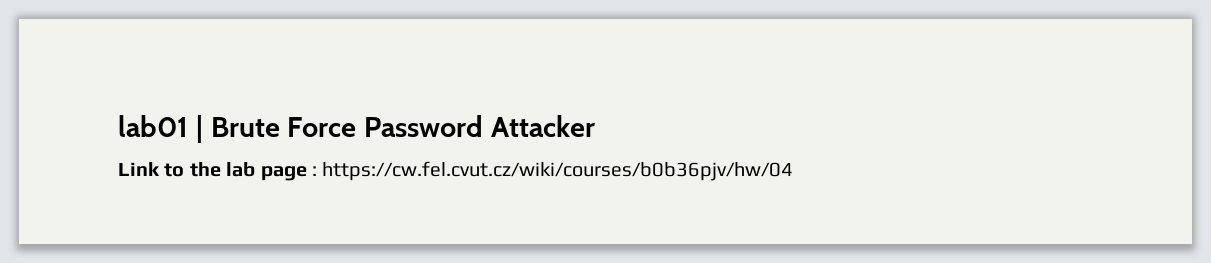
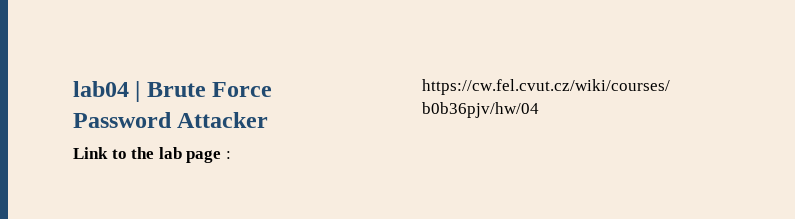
[118,115,188,137] lab01 -> [73,81,129,97] lab04

